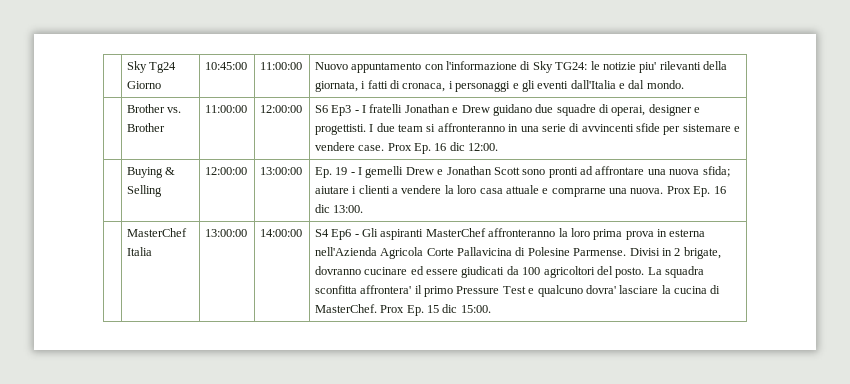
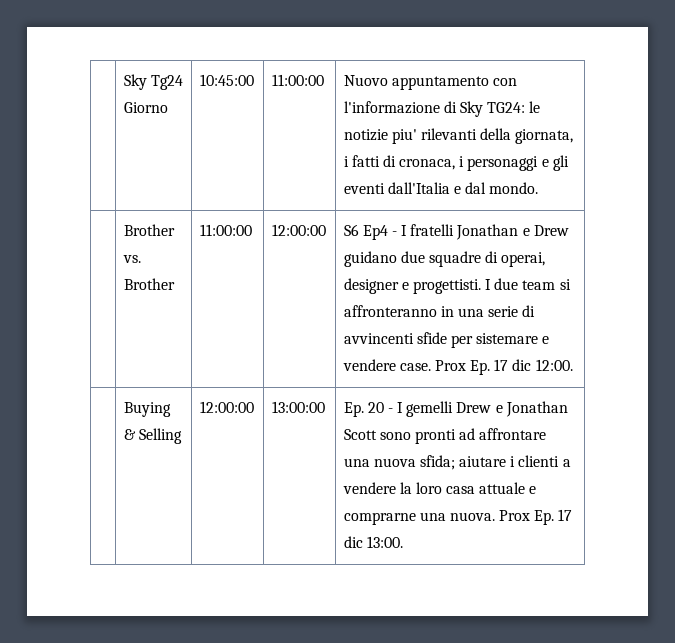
[331,105,352,116] Ep3 -> [362,225,388,240] Ep4
[434,143,447,151] 16 -> [494,359,509,371] 17
[335,167,348,175] 19 -> [367,402,384,413] 20
[713,186,726,194] 16 -> [558,509,573,521] 17
[126,228,187,237] [126,247,152,256] [204,229,247,237] [259,229,302,237] [314,228,706,240] [314,247,721,259] [314,266,705,278] [314,285,721,297] [314,304,491,316] // | MasterChef Italia | 13:00:00 | 14:00:00 | S4 Ep6 - Gli aspiranti MasterChef affronteranno la loro prima prova in esterna nell'Azienda Agricola Corte Pallavicina di Polesine Parmense. Divisi in 2 brigate, dovranno cucinare ed essere giudicati da 100 agricoltori del posto. La squadra sconfitta affrontera' il primo Pressure Test e qualcuno dovra' lasciare la cucina di MasterChef. Prox Ep. 15 dic 15:00. -> (403, 542) none

